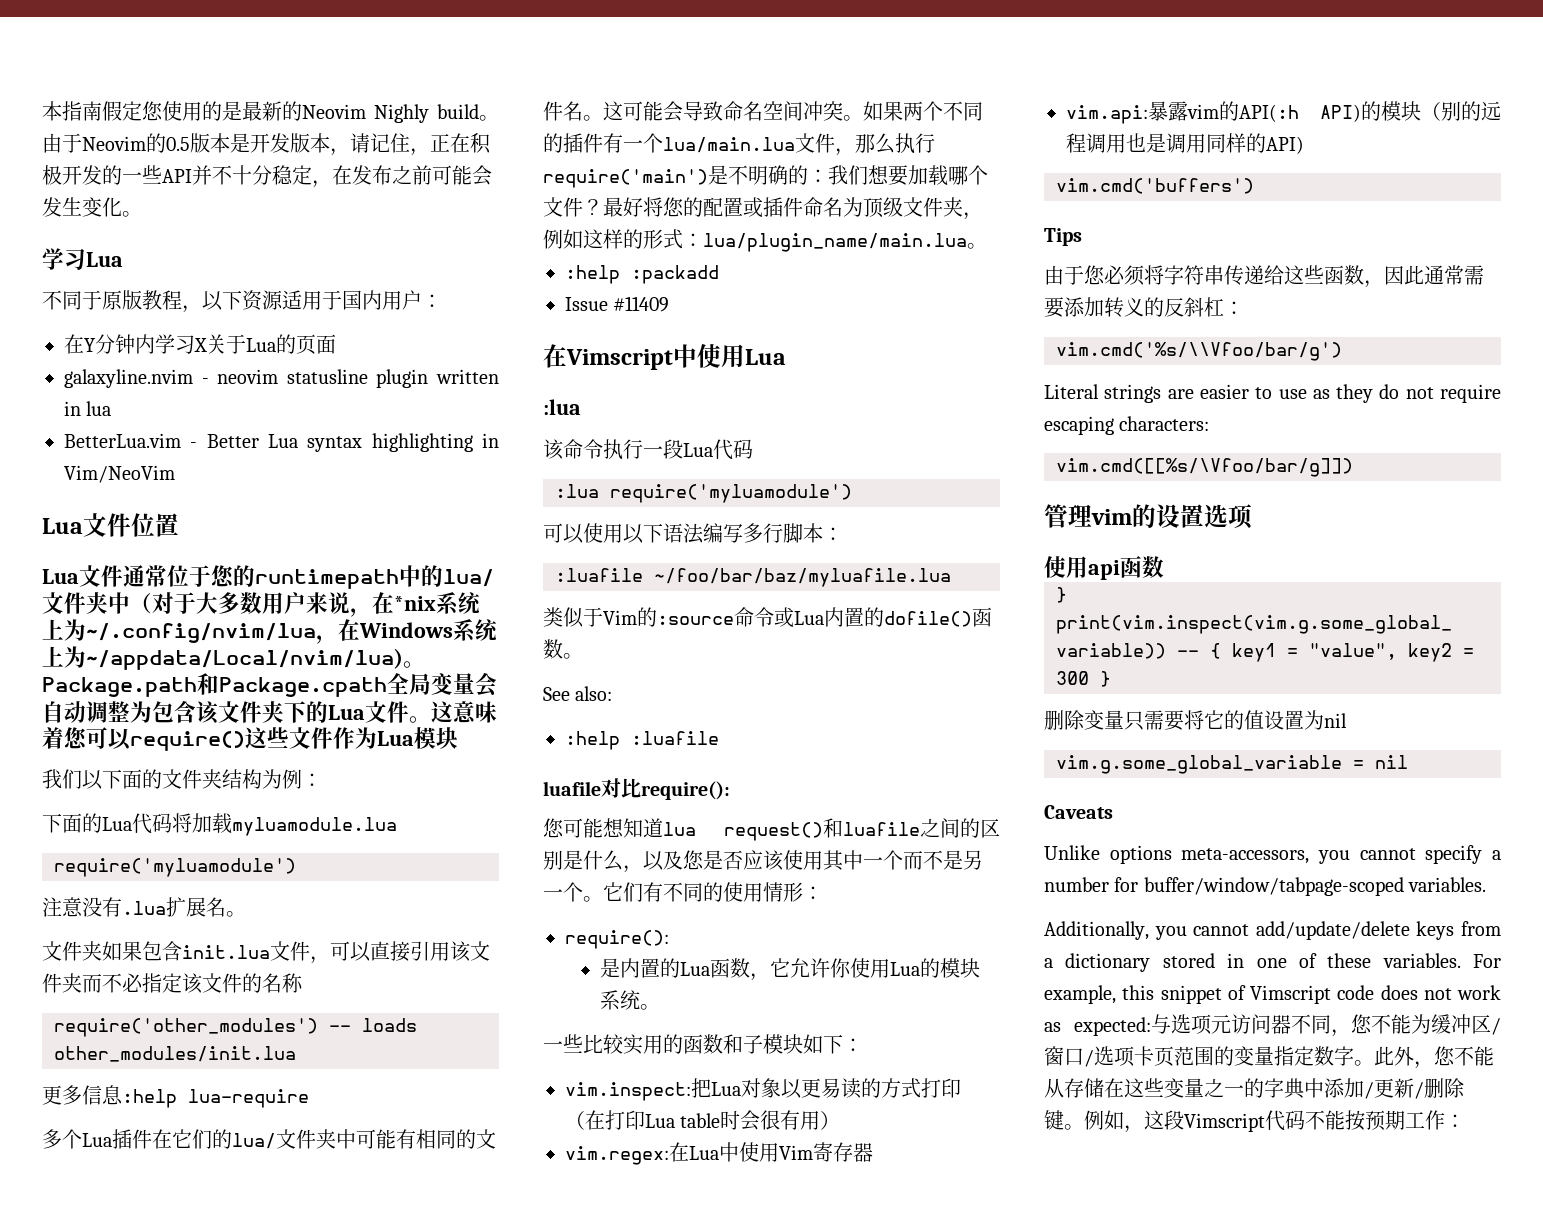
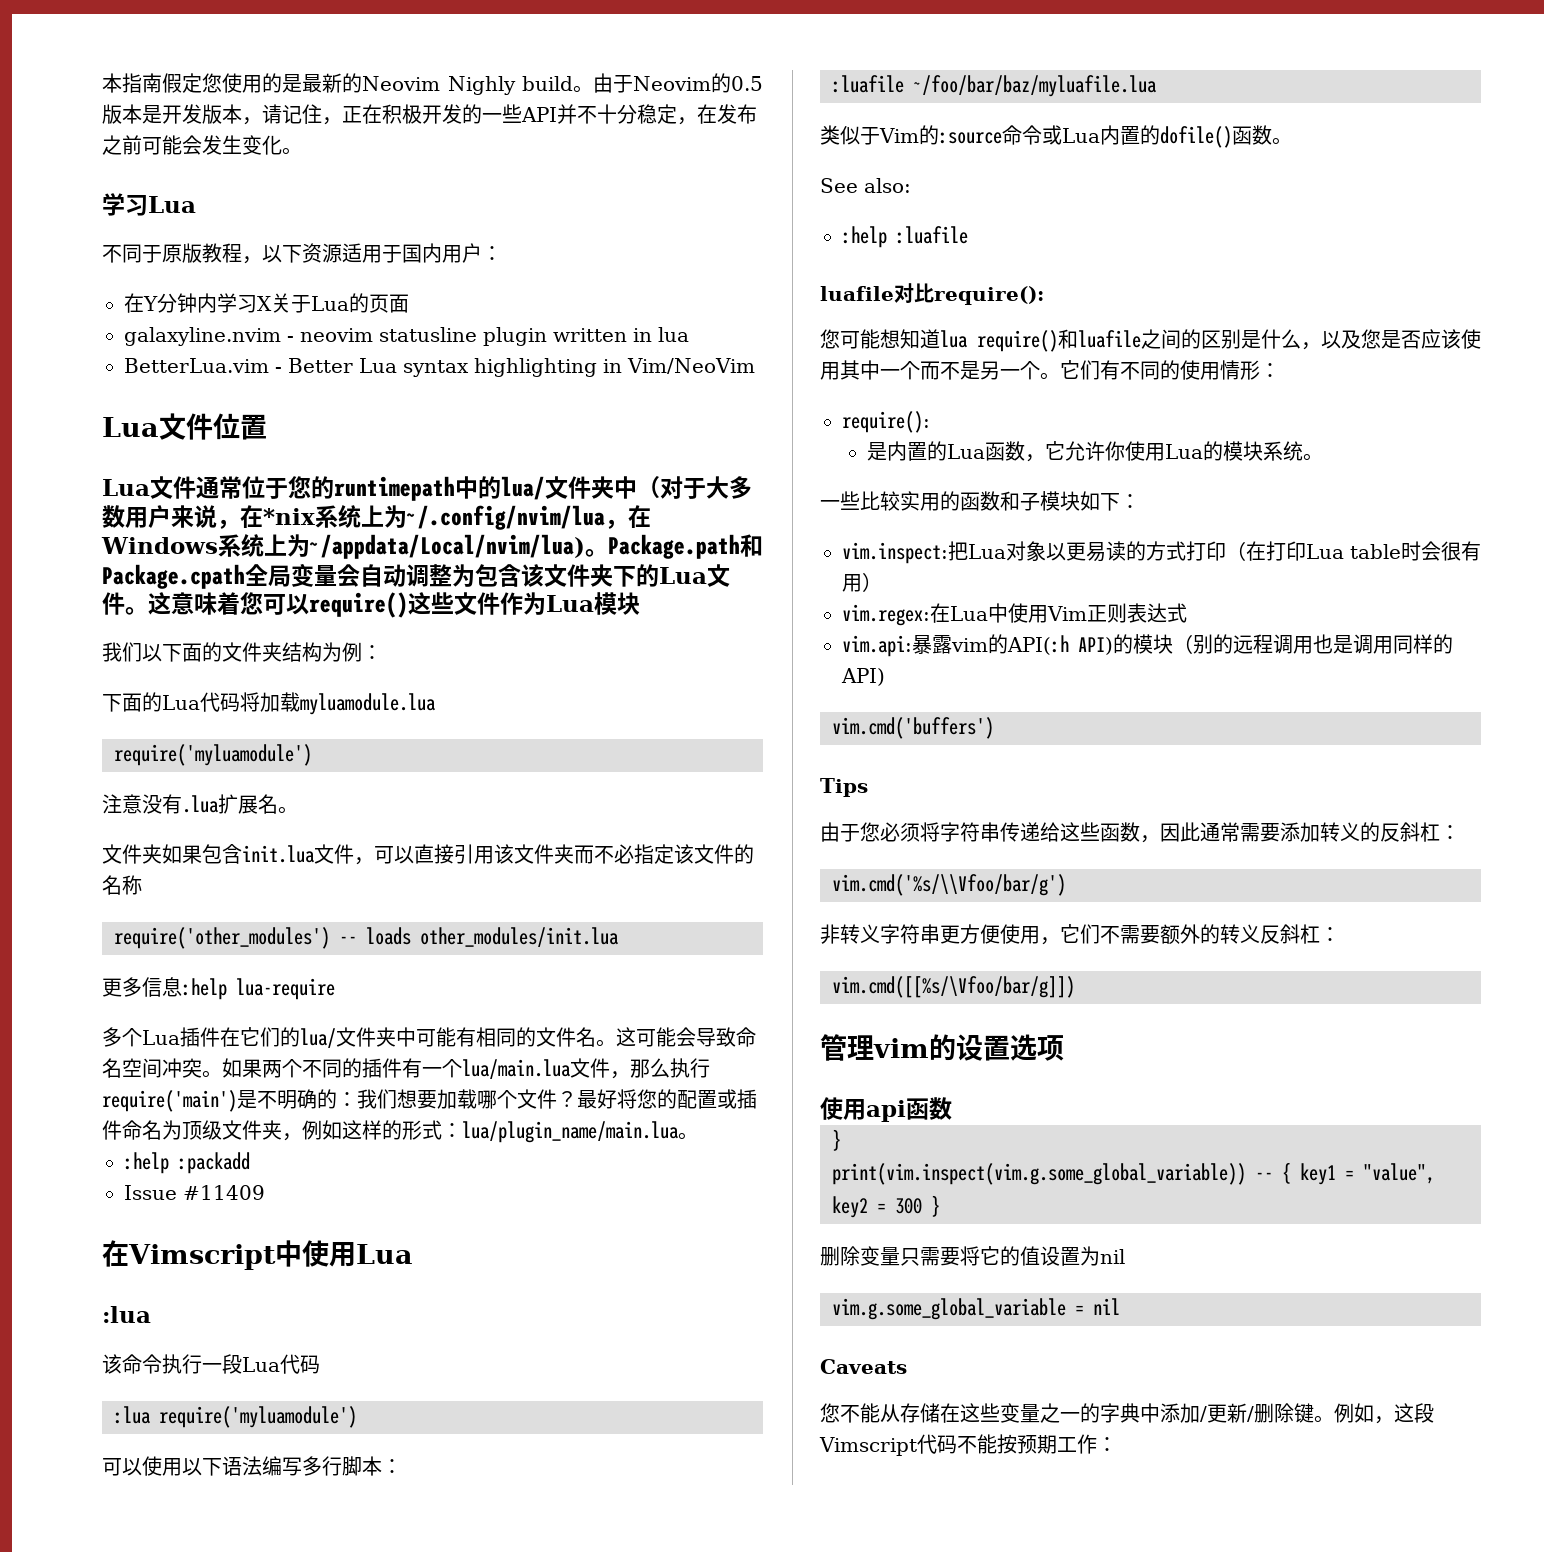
[724,822,823,841] request() -> [977,330,1058,352] require()
[813,1142,873,1162] 寄存器 -> [1087,603,1187,623] 正则表达式
[1044,384,1501,403] [1044,416,1210,435] Literal strings are easier to use as they do not require escaping characters: -> [820,924,1340,945] 非转义字符串更方便使用，它们不需要额外的转义反斜杠：
[1044,845,1501,864] [1044,877,1487,896] [1044,921,1501,940] [1044,953,1501,972] [1044,985,1501,1004] [1044,1014,1501,1037] [1044,1046,1434,1069] Unlike options meta-accessors, you cannot specify a number for buffer/window/tabpage-scoped variables. // Additionally, you cannot add/update/delete keys from a dictionary stored in one of these variables. For example, this snippet of Vimscript code does not work as expected:与选项元访问器不同，您不能为缓冲区/窗口/选项卡页范围的变量指定数字。此外， -> (907, 1366) none

